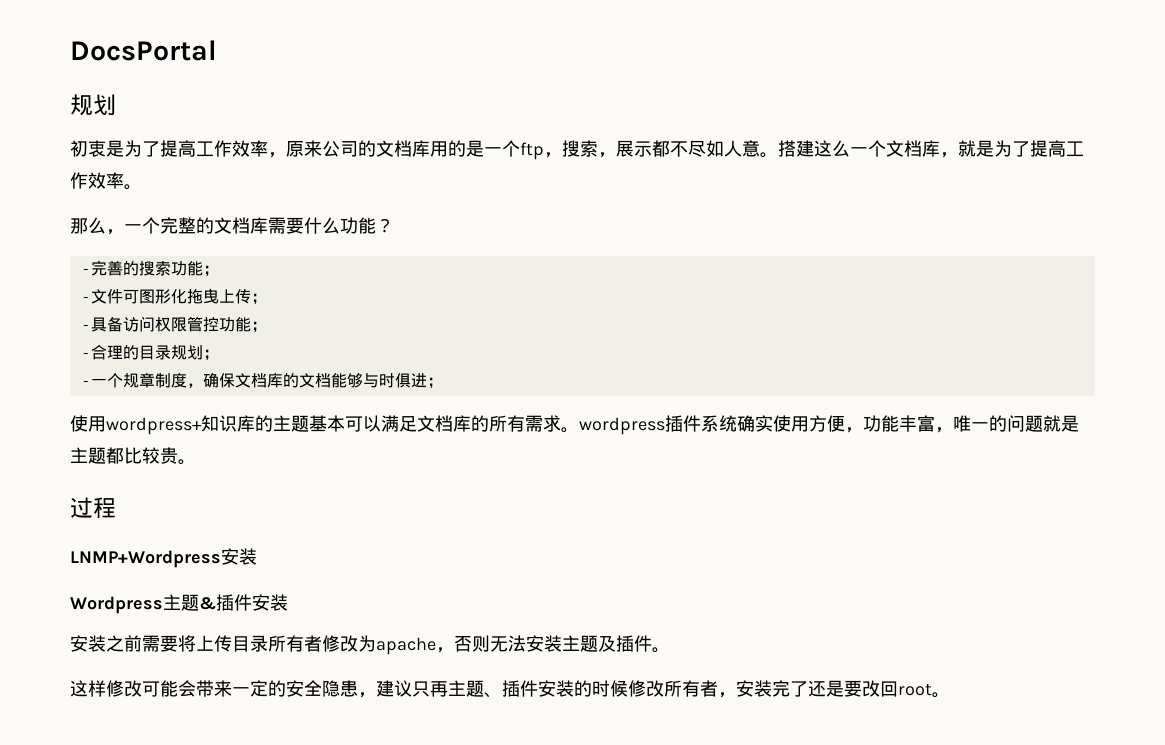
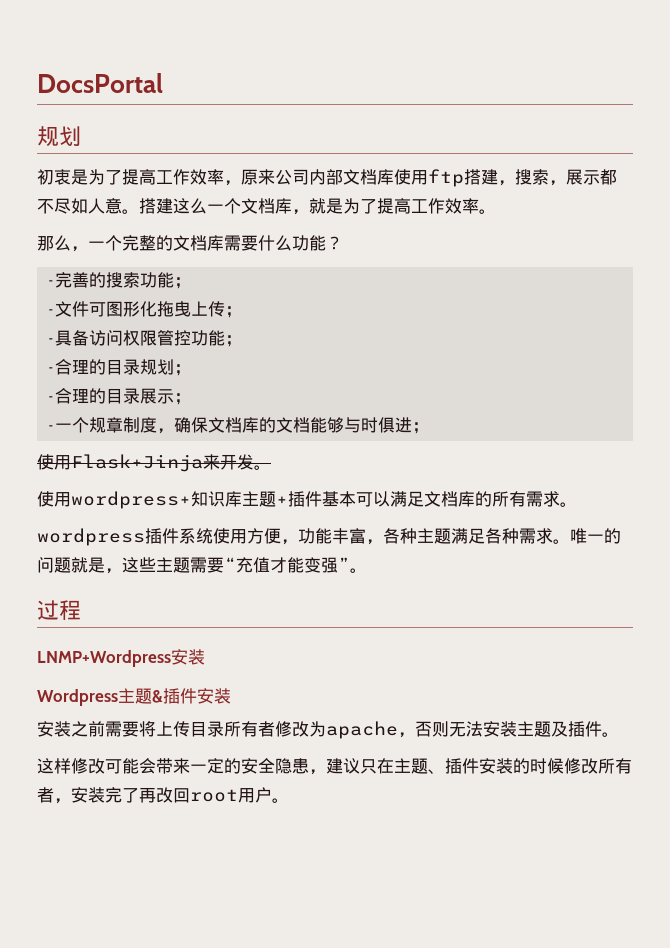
[358,140,544,160] 的文档库用的是一个ftp -> [309,169,498,187] 内部文档库使用ftp搭建
(219, 355) none -> [47,388,192,405] // -合理的目录展示；
(443, 383) none -> [37,454,271,472] // 使用Flask+Jinja来开发。
[255,415,309,432] 的主题 -> [242,491,322,507] 主题+插件
(579, 430) none -> (577, 504) //
[737,415,773,432] 确实 -> (213, 536) none
[953,415,1079,432] [70,447,178,464] 唯一的问题就是主题都比较贵 -> [383,528,621,544] [37,557,350,574] 各种主题满足各种需求。唯一的问题就是，这些主题需要“充值才能变强”
[430,681,448,697] 再 -> [377,758,394,774] 在
[808,680,862,697] 还是要 -> [139,787,156,803] 再
(932, 690) none -> [238,787,272,803] 用户

